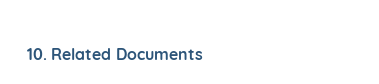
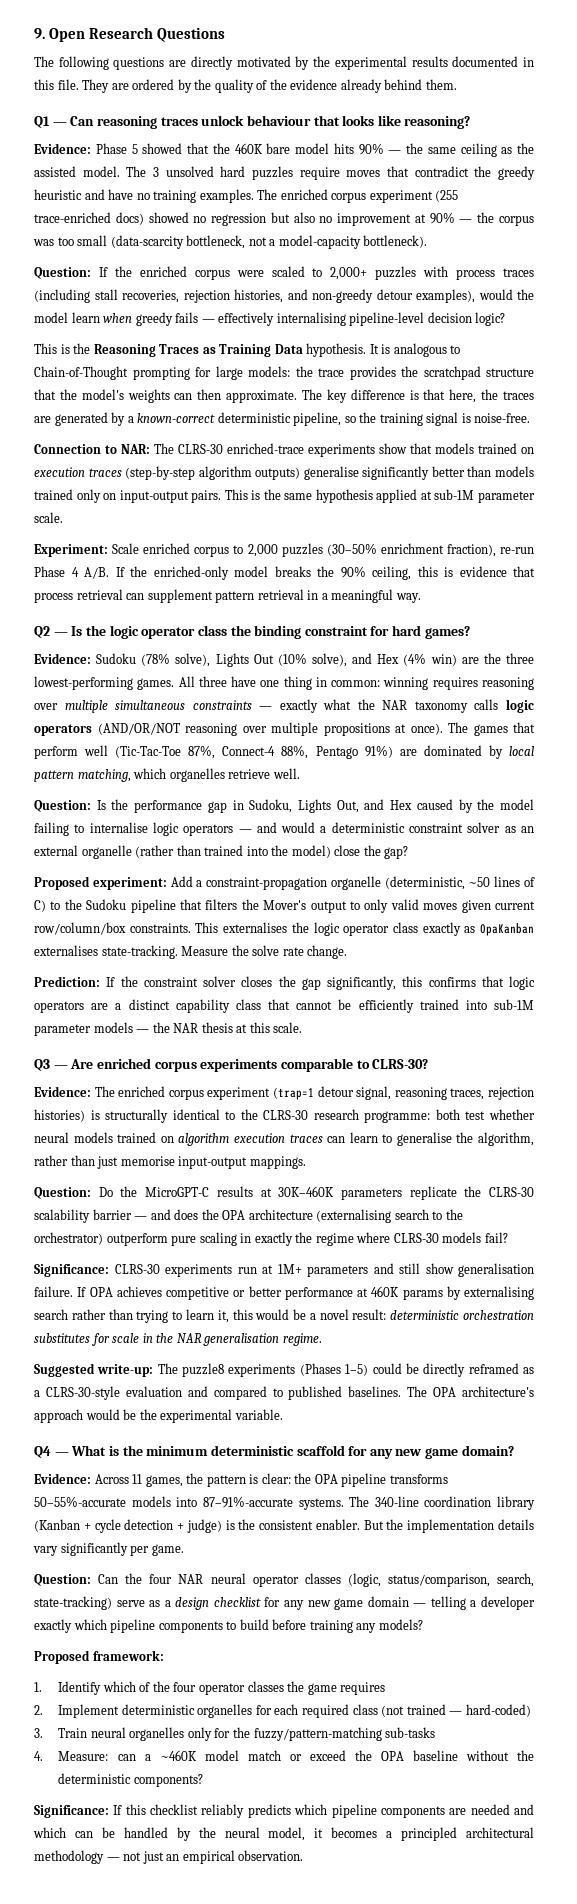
[27,48,203,60] 10. Related Documents -> [34,27,225,42] [34,56,535,70] [34,79,457,93] [34,115,471,129] [34,143,534,157] [34,166,536,180] [34,189,459,203] [34,212,534,226] [33,235,428,249] [34,266,535,280] [34,289,534,303] [34,312,506,326] [34,343,461,357] [34,366,534,380] [34,389,534,403] [34,412,531,426] [34,443,534,457] [34,466,534,480] [34,489,536,503] [34,512,63,523] [34,543,535,557] [34,566,535,580] [34,589,421,603] [34,625,470,639] [34,653,535,667] [34,676,534,690] [34,699,534,713] [34,722,535,736] [34,745,534,759] [34,768,300,782] [34,799,535,813] [34,822,535,836] [34,845,409,859] [34,876,535,890] [34,899,535,913] [34,922,534,936] [34,945,348,959] [34,976,535,990] [34,999,534,1013] [34,1022,303,1036] [34,1058,429,1072] [34,1086,535,1100] [34,1109,535,1123] [34,1132,534,1146] [34,1155,306,1169] [34,1186,534,1200] [34,1209,463,1223] [34,1232,508,1246] [34,1263,534,1277] [34,1286,534,1300] [34,1309,534,1323] [34,1333,322,1346] [34,1363,535,1377] [34,1386,534,1400] [34,1409,283,1423] [34,1445,514,1459] [34,1473,448,1487] [34,1496,535,1510] [34,1519,534,1533] [33,1542,184,1556] [34,1573,534,1587] [34,1596,535,1610] [34,1619,423,1633] [34,1650,164,1664] [34,1681,386,1695] [34,1704,531,1718] [34,1727,436,1741] [34,1750,534,1761] [58,1773,203,1787] [34,1804,534,1818] [33,1827,534,1841] [34,1850,304,1864] 9. Open Research Questions // The following questions are directly motivated by the experimental results documented in this file. They are ordered by the quality of the evidence already behind them. // Q1 — Can reasoning traces unlock behaviour that looks like reasoning? // Evidence: Phase 5 showed that the 460K bare model hits 90% — the same ceiling as the assisted model. The 3 unsolved hard puzzles require moves that contradict the greedy heuristic and have no training examples. The enriched corpus experiment (255 trace-enriched docs) showed no regression but also no improvement at 90% — the corpus was too small (data-scarcity bottleneck, not a model-capacity bottleneck). // Question: If the enriched corpus were scaled to 2,000+ puzzles with process traces (including stall recoveries, rejection histories, and non-greedy detour examples), would the model learn when greedy fails — effectively internalising pipeline-level decision logic? // This is the Reasoning Traces as Training Data hypothesis. It is analogous to Chain-of-Thought prompting for large models: the trace provides the scratchpad structure that the model's weights can then approximate. The key difference is that here, the traces are generated by a known-correct deterministic pipeline, so the training signal is noise-free. // Connection to NAR: The CLRS-30 enriched-trace experiments show that models trained on execution traces (step-by-step algorithm outputs) generalise significantly better than models trained only on input-output pairs. This is the same hypothesis applied at sub-1M parameter scale. // Experiment: Scale enriched corpus to 2,000 puzzles (30–50% enrichment fraction), re-run Phase 4 A/B. If the enriched-only model breaks the 90% ceiling, this is evidence that process retrieval can supplement pattern retrieval in a meaningful way. // Q2 — Is the logic operator class the binding constraint for hard games? // Evidence: Sudoku (78% solve), Lights Out (10% solve), and Hex (4% win) are the three lowest-performing games. All three have one thing in common: winning requires reasoning over multiple simultaneous constraints — exactly what the NAR taxonomy calls logic operators (AND/OR/NOT reasoning over multiple propositions at once). The games that perform well (Tic-Tac-Toe 87%, Connect-4 88%, Pentago 91%) are dominated by local pattern matching, which organelles retrieve well. // Question: Is the performance gap in Sudoku, Lights Out, and Hex caused by the model failing to internalise logic operators — and would a deterministic constraint solver as an external organelle (rather than trained into the model) close the gap? // Proposed experiment: Add a constraint-propagation organelle (deterministic, ~50 lines of C) to the Sudoku pipeline that filters the Mover's output to only valid moves given current row/column/box constraints. This externalises the logic operator class exactly as OpaKanban externalises state-tracking. Measure the solve rate change. // Prediction: If the constraint solver closes the gap significantly, this confirms that logic operators are a distinct capability class that cannot be efficiently trained into sub-1M parameter models — the NAR thesis at this scale. // Q3 — Are enriched corpus experiments comparable to CLRS-30? // Evidence: The enriched corpus experiment (trap=1 detour signal, reasoning traces, rejection histories) is structurally identical to the CLRS-30 research programme: both test whether neural models trained on algorithm execution traces can learn to generalise the algorithm, rather than just memorise input-output mappings. // Question: Do the MicroGPT-C results at 30K–460K parameters replicate the CLRS-30 scalability barrier — and does the OPA architecture (externalising search to the orchestrator) outperform pure scaling in exactly the regime where CLRS-30 models fail? // Significance: CLRS-30 experiments run at 1M+ parameters and still show generalisation failure. If OPA achieves competitive or better performance at 460K params by externalising search rather than trying to learn it, this would be a novel result: deterministic orchestration substitutes for scale in the NAR generalisation regime. // Suggested write-up: The puzzle8 experiments (Phases 1–5) could be directly reframed as a CLRS-30-style evaluation and compared to published baselines. The OPA architecture's approach would be the experimental variable. // Q4 — What is the minimum deterministic scaffold for any new game domain? // Evidence: Across 11 games, the pattern is clear: the OPA pipeline transforms 50–55%-accurate models into 87–91%-accurate systems. The 340-line coordination library (Kanban + cycle detection + judge) is the consistent enabler. But the implementation details vary significantly per game. // Question: Can the four NAR neural operator classes (logic, status/comparison, search, state-tracking) serve as a design checklist for any new game domain — telling a developer exactly which pipeline components to build before training any models? // Proposed framework: // 1. Identify which of the four operator classes the game requires // 2. Implement deterministic organelles for each required class (not trained — hard-coded) // 3. Train neural organelles only for the fuzzy/pattern-matching sub-tasks // 4. Measure: can a ~460K model match or exceed the OPA baseline without the deterministic components? // Significance: If this checklist reliably predicts which pipeline components are needed and which can be handled by the neural model, it becomes a principled architectural methodology — not just an empirical observation.

